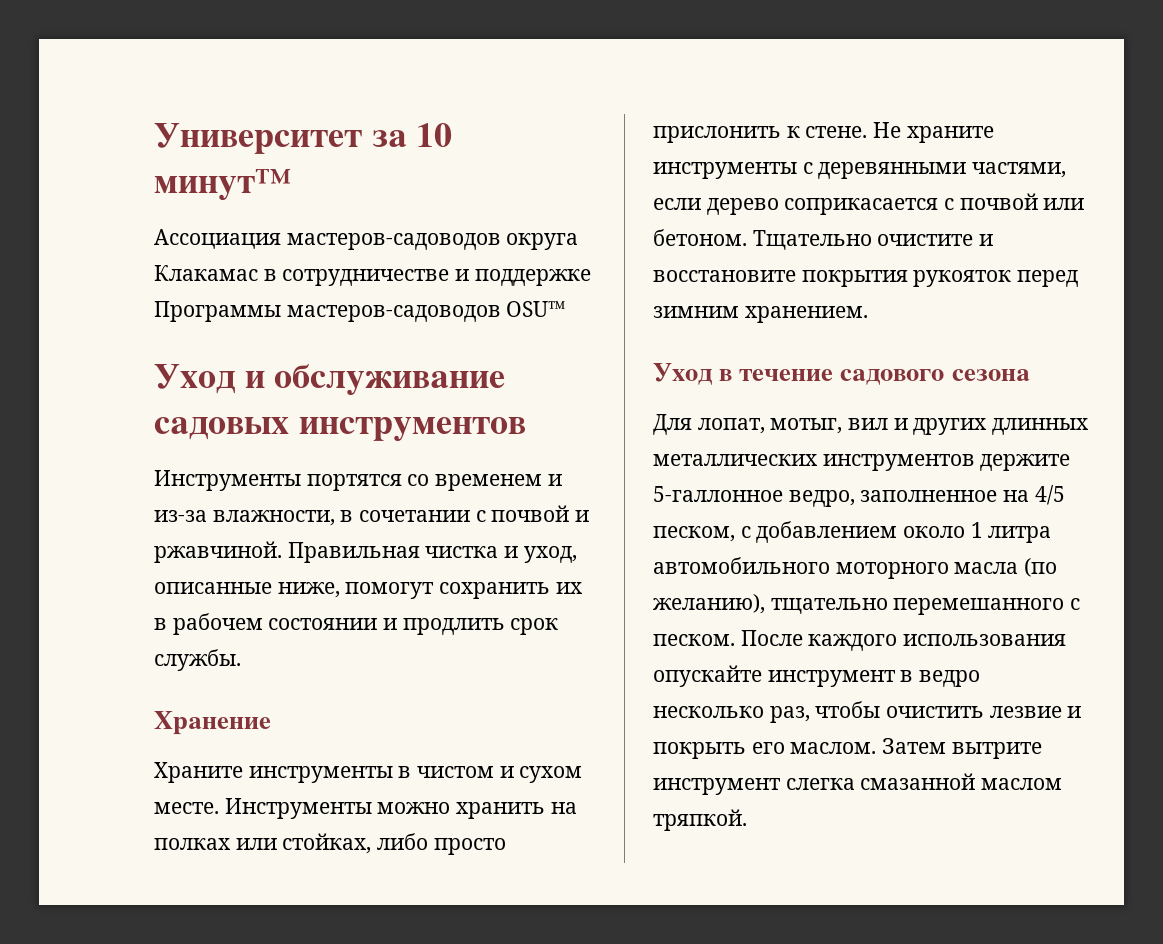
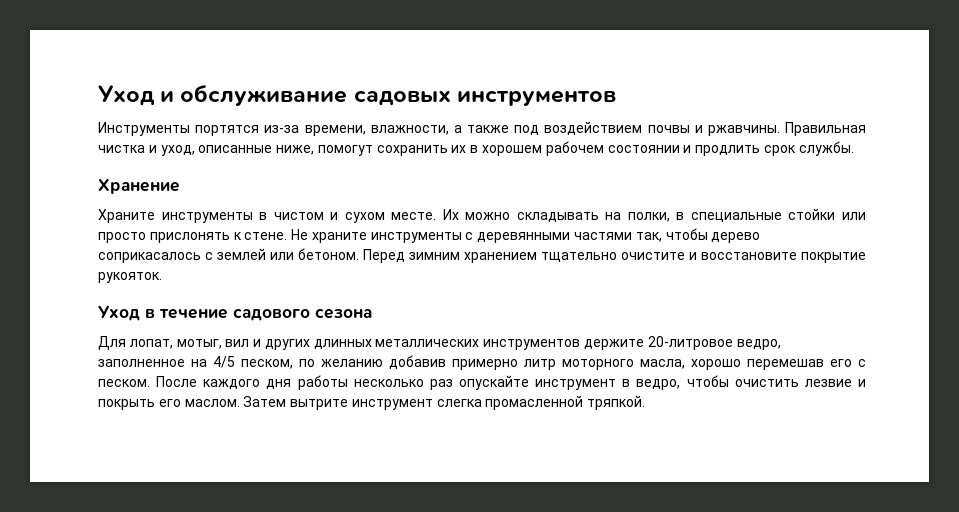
[154,123,453,154] [154,169,291,201] [154,229,579,250] [154,265,591,286] [154,301,567,322] Университет за 10 минут™ // Ассоциация мастеров-садоводов округа Клакамас в сотрудничестве и поддержке Программы мастеров-садоводов OSU™ // -> (98, 95) none
[407,474,562,491] [154,505,590,526] [154,541,282,563] со временем и из-за влажности, в сочетании с почвой и ржавчиной. -> [264,121,780,136] из-за времени, влажности, а также под воздействием почвы и ржавчины.
(167, 624) none -> [482,145,543,156] хорошем
[224,798,577,819] [154,833,506,855] [653,126,781,143] Инструменты можно хранить на полках или стойках, либо просто прислонить -> [442,208,866,222] [98,232,230,243] Их можно складывать на полки, в специальные стойки или просто прислонять
[972,162,1067,178] [653,193,1085,215] [653,229,994,250] [653,270,1079,287] [653,306,868,323] частями, если дерево соприкасается с почвой или бетоном. Тщательно очистите и восстановите покрытия рукояток перед зимним хранением. -> [574,228,761,243] [98,248,866,263] [98,272,162,283] частями так, чтобы дерево соприкасалось с землей или бетоном. Перед зимним хранением тщательно очистите и восстановите покрытие рукояток.
[653,486,783,502] 5-галлонное -> [647,336,733,350] 20-литровое
[740,521,1052,543] [653,557,1058,579] [653,594,1081,615] [653,630,1067,651] [653,665,981,687] [653,706,810,723] с добавлением около 1 литра автомобильного моторного масла (по желанию), тщательно перемешанного с песком. После каждого использования опускайте инструмент в ведро несколько раз, -> [299,355,866,370] [98,375,681,390] по желанию добавив примерно литр моторного масла, хорошо перемешав его с песком. После каждого дня работы несколько раз опускайте инструмент в ведро,
[860,773,1063,790] смазанной маслом -> [485,395,584,410] промасленной

